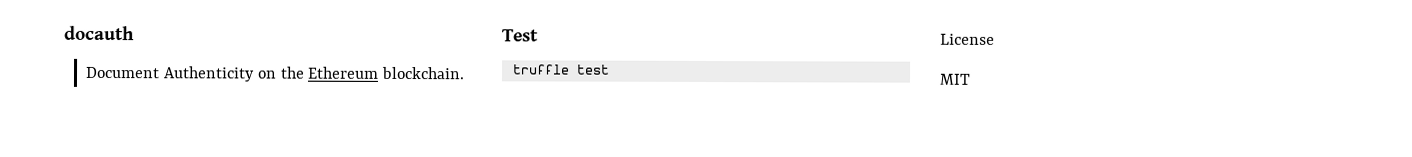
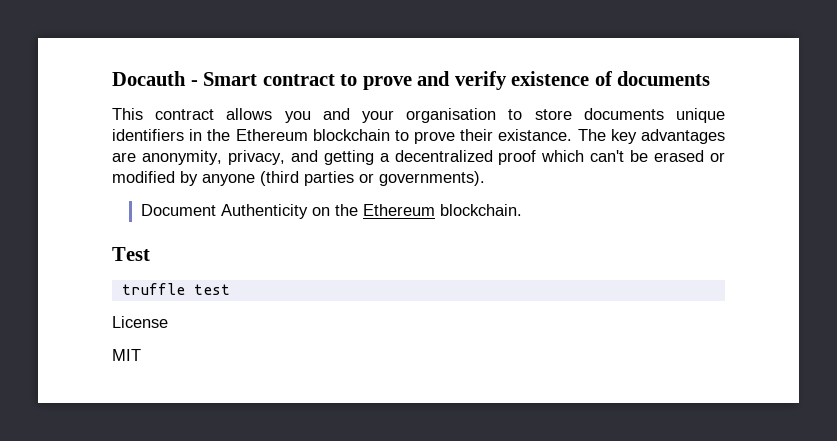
[64,25,135,41] docauth -> [112,71,711,90] [112,108,725,123] [112,129,725,144] [112,150,725,165] [112,171,485,186] Docauth - Smart contract to prove and verify existence of documents // This contract allows you and your organisation to store documents unique identifiers in the Ethereum blockchain to prove their existance. The key advantages are anonymity, privacy, and getting a decentralized proof which can't be erased or modified by anyone (third parties or governments).

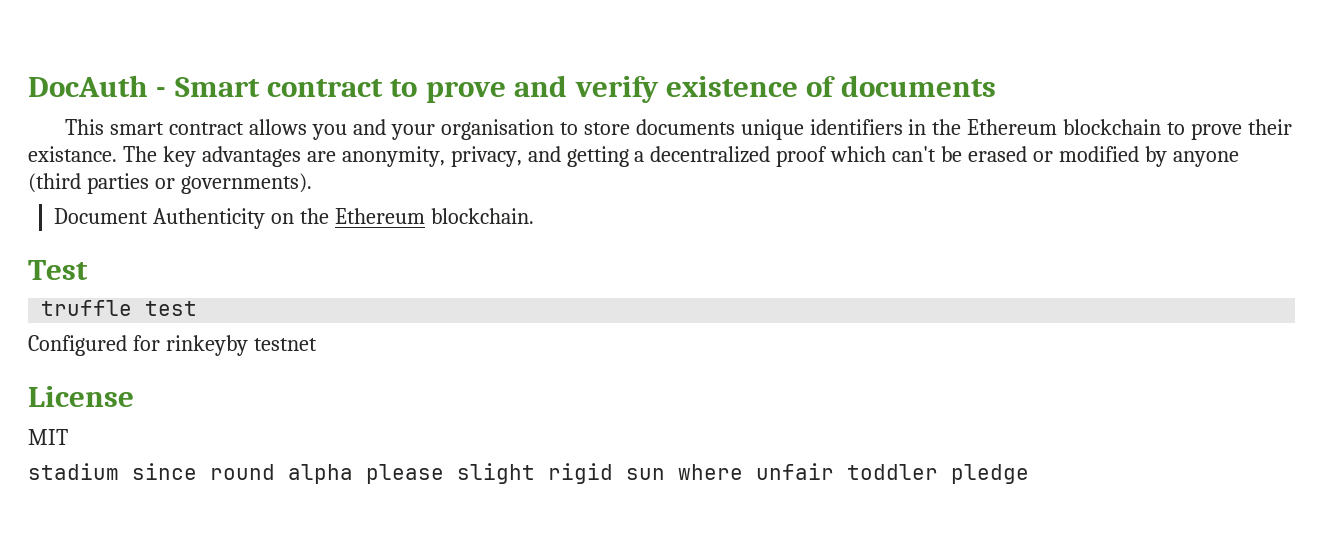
[112,71,186,86] Docauth -> [28,75,148,97] DocAuth
(143, 114) none -> [110,122,165,135] smart
[112,316,168,328] [112,349,141,361] License // MIT -> [28,335,317,356] [28,386,134,407] [28,429,68,445] [28,463,1029,484] Configured for rinkeyby testnet // License // MIT // stadium since round alpha please slight rigid sun where unfair toddler pledge

